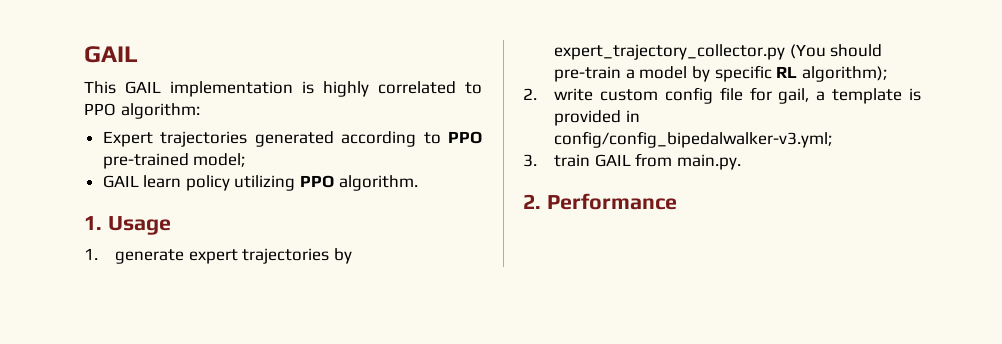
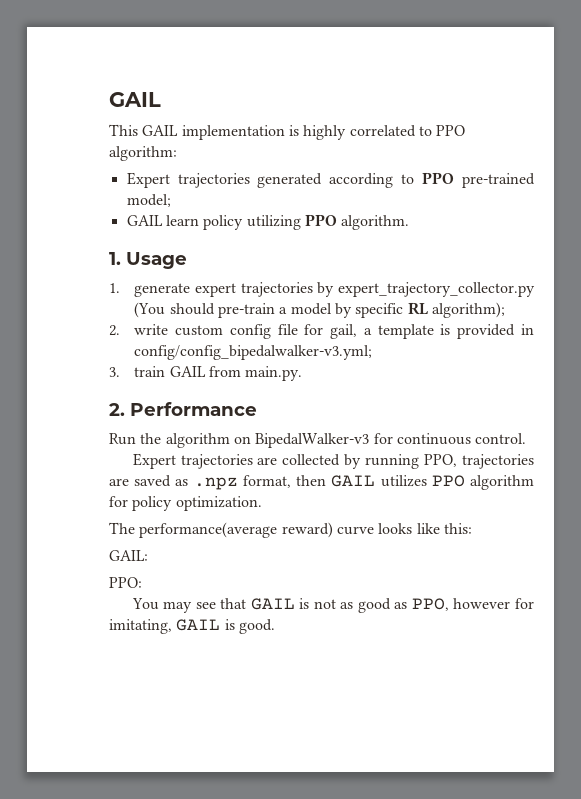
(677, 201) none -> [109,433,527,448] [132,453,534,469] [109,475,534,490] [109,496,262,511] [109,522,472,538] [109,550,148,561] [109,577,142,588] [131,598,534,613] [109,619,275,634] // Run the algorithm on BipedalWalker-v3 for continuous control. // Expert trajectories are collected by running PPO, trajectories are saved as .npz format, then GAIL utilizes PPO algorithm for policy optimization. // The performance(average reward) curve looks like this: // GAIL: // PPO: // You may see that GAIL is not as good as PPO, however for imitating, GAIL is good.

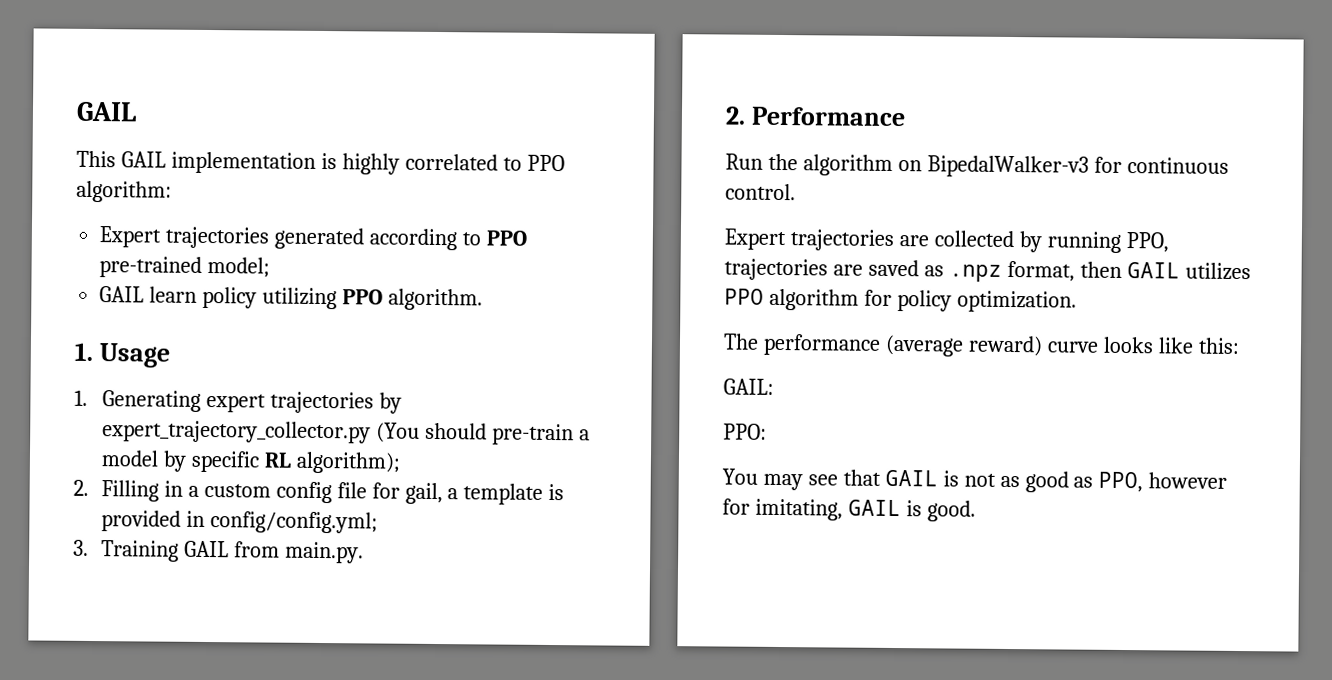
[134,283,191,297] generate -> [101,390,201,412] Generating
[134,324,169,335] write -> [100,480,199,502] Filling in a
[134,345,373,360] config/config_bipedalwalker-v3.yml; -> [209,511,378,534] config/config.yml;
[134,366,166,377] train -> [100,540,179,562] Training
[139,522,278,538] performance(average -> [762,333,964,357] performance (average

